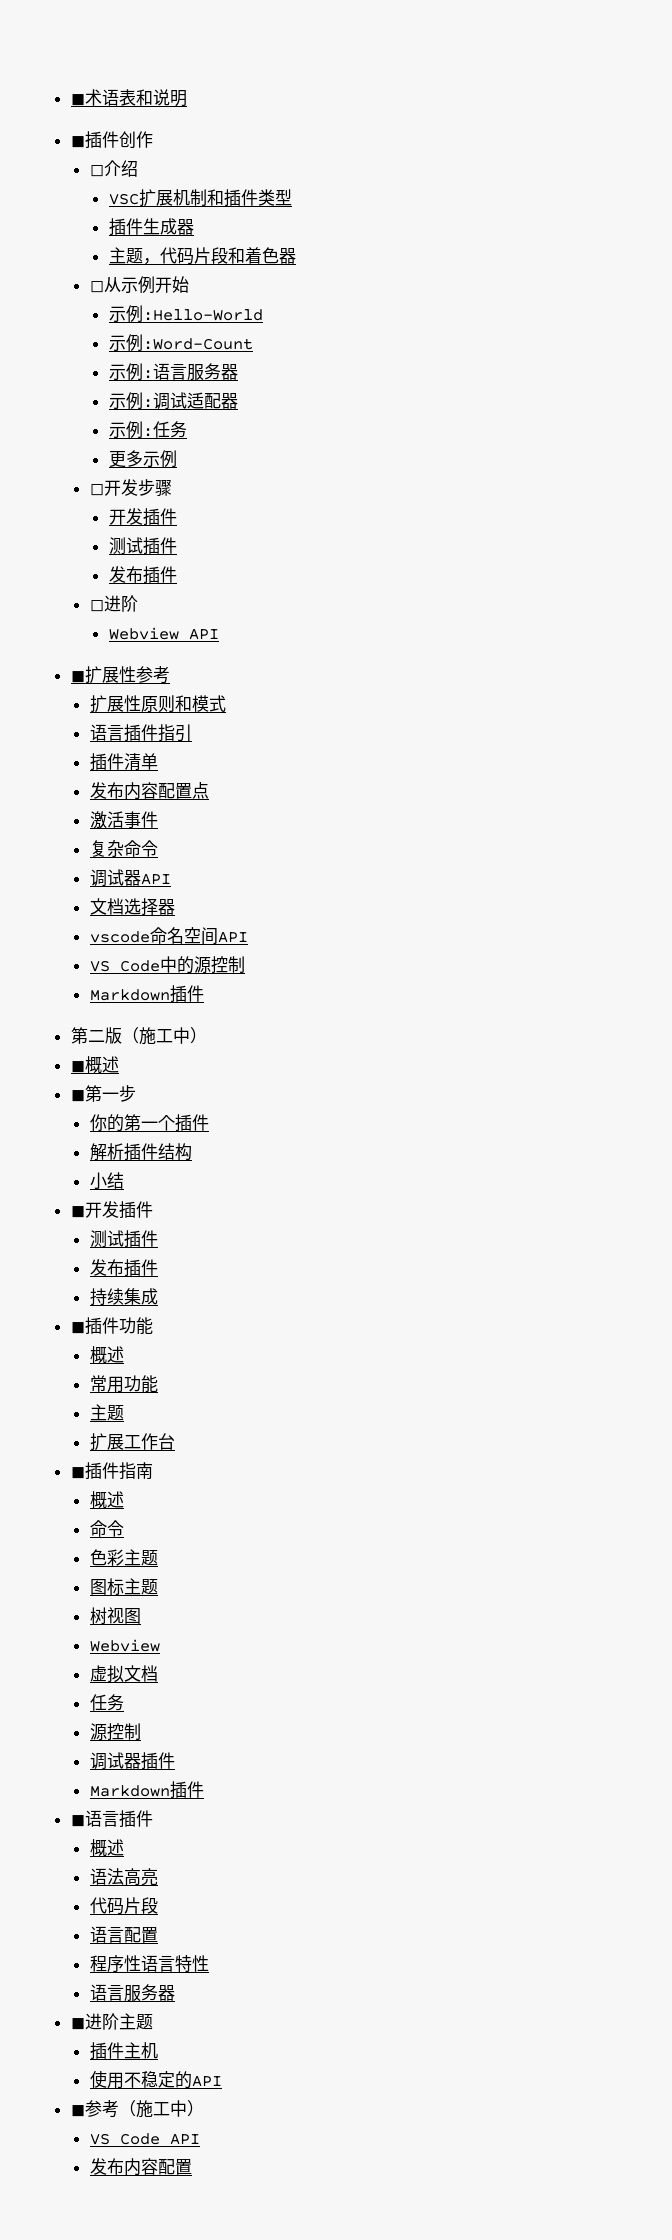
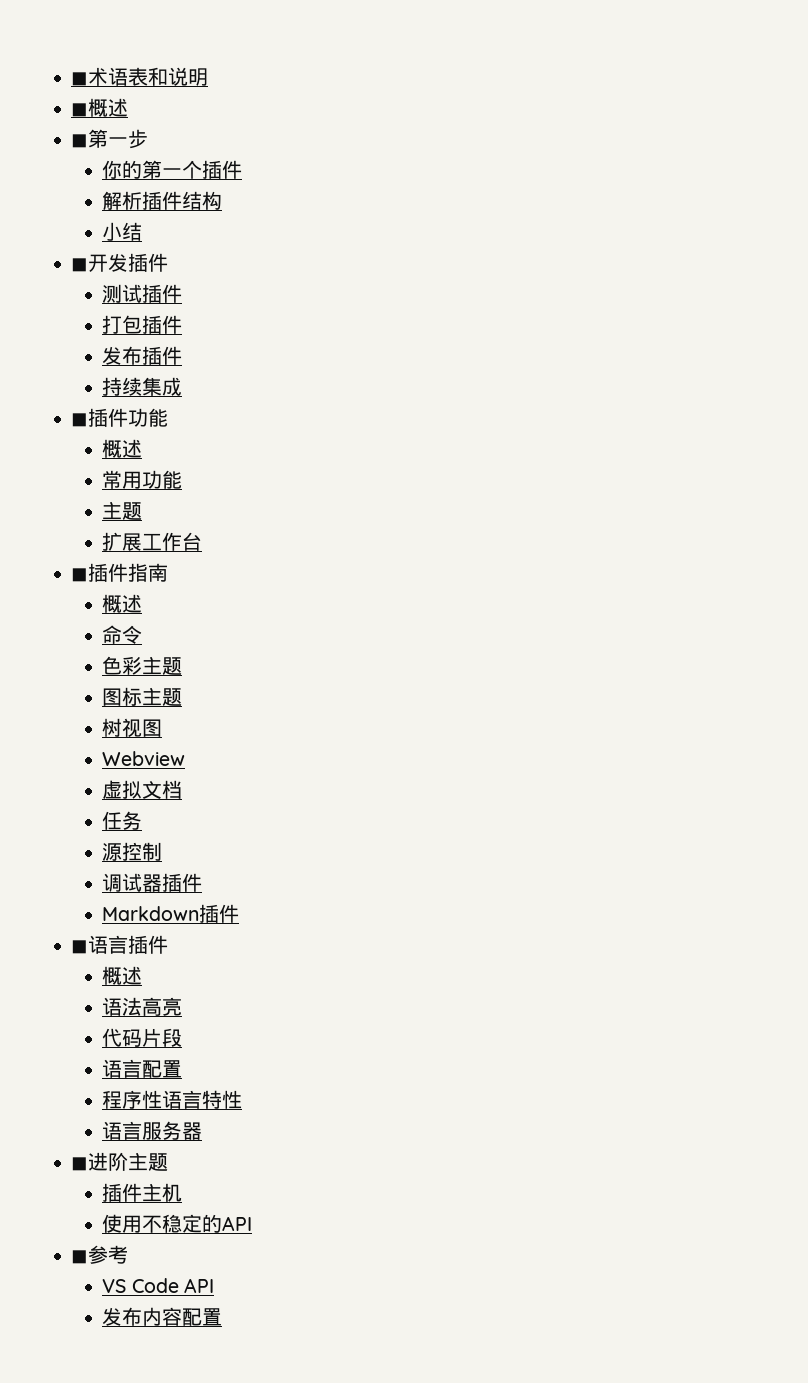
[70,131,153,149] [89,160,138,177] [108,189,292,207] [108,218,194,236] [108,247,296,265] [89,276,189,294] [108,305,263,323] [108,334,253,352] [108,363,238,381] [108,392,238,410] [108,421,187,439] [108,450,177,468] [89,479,172,497] [108,508,177,526] [108,537,177,555] [108,566,177,584] [89,595,138,612] [108,627,219,640] [70,666,170,684] [89,695,226,713] [89,724,192,742] [89,753,158,771] [89,782,209,800] [89,811,158,829] [89,840,158,857] [89,869,171,887] [89,898,175,916] [89,927,248,945] [89,956,245,974] [89,985,204,1003] [70,1027,207,1045] // ◼插件创作 // ◻介绍 // VSC扩展机制和插件类型 // 插件生成器 // 主题，代码片段和着色器 // ◻从示例开始 // 示例:Hello-World // 示例:Word-Count // 示例:语言服务器 // 示例:调试适配器 // 示例:任务 // 更多示例 // ◻开发步骤 // 开发插件 // 测试插件 // 发布插件 // ◻进阶 // Webview API // ◼扩展性参考 // 扩展性原则和模式 // 语言插件指引 // 插件清单 // 发布内容配置点 // 激活事件 // 复杂命令 // 调试器API // 文档选择器 // vscode命名空间API // VS Code中的源控制 // Markdown插件 // 第二版（施工中） -> (209, 77) none
(158, 1238) none -> [102,315,183,334] // 打包插件
[118,2100,204,2118] （施工中） -> (129, 1254) none

